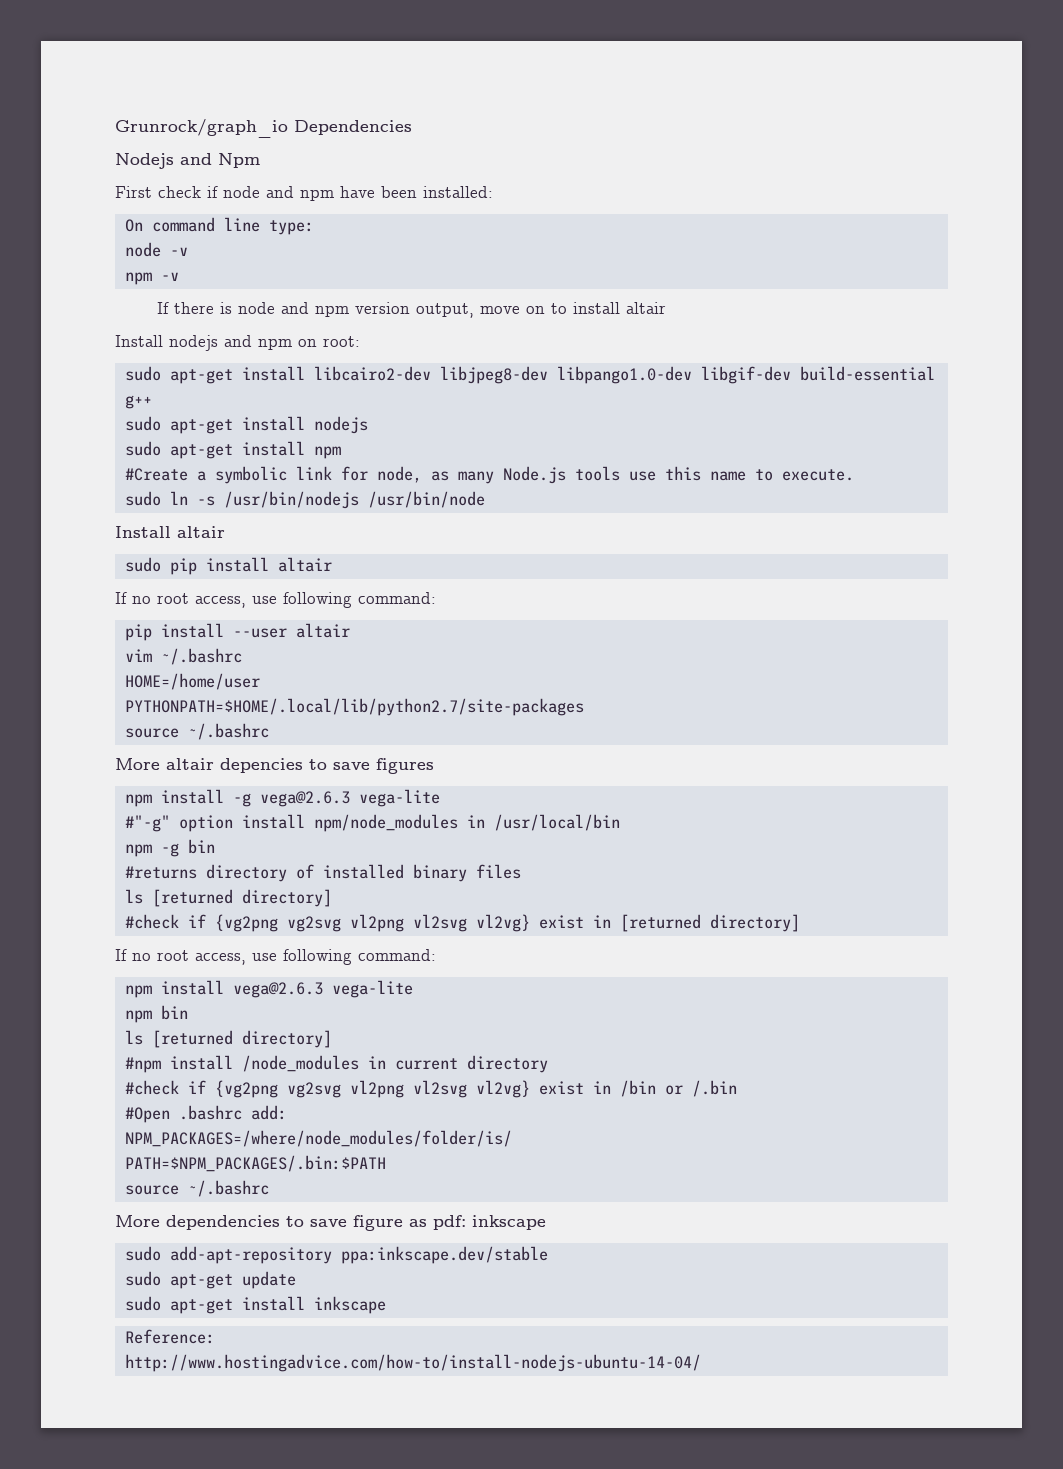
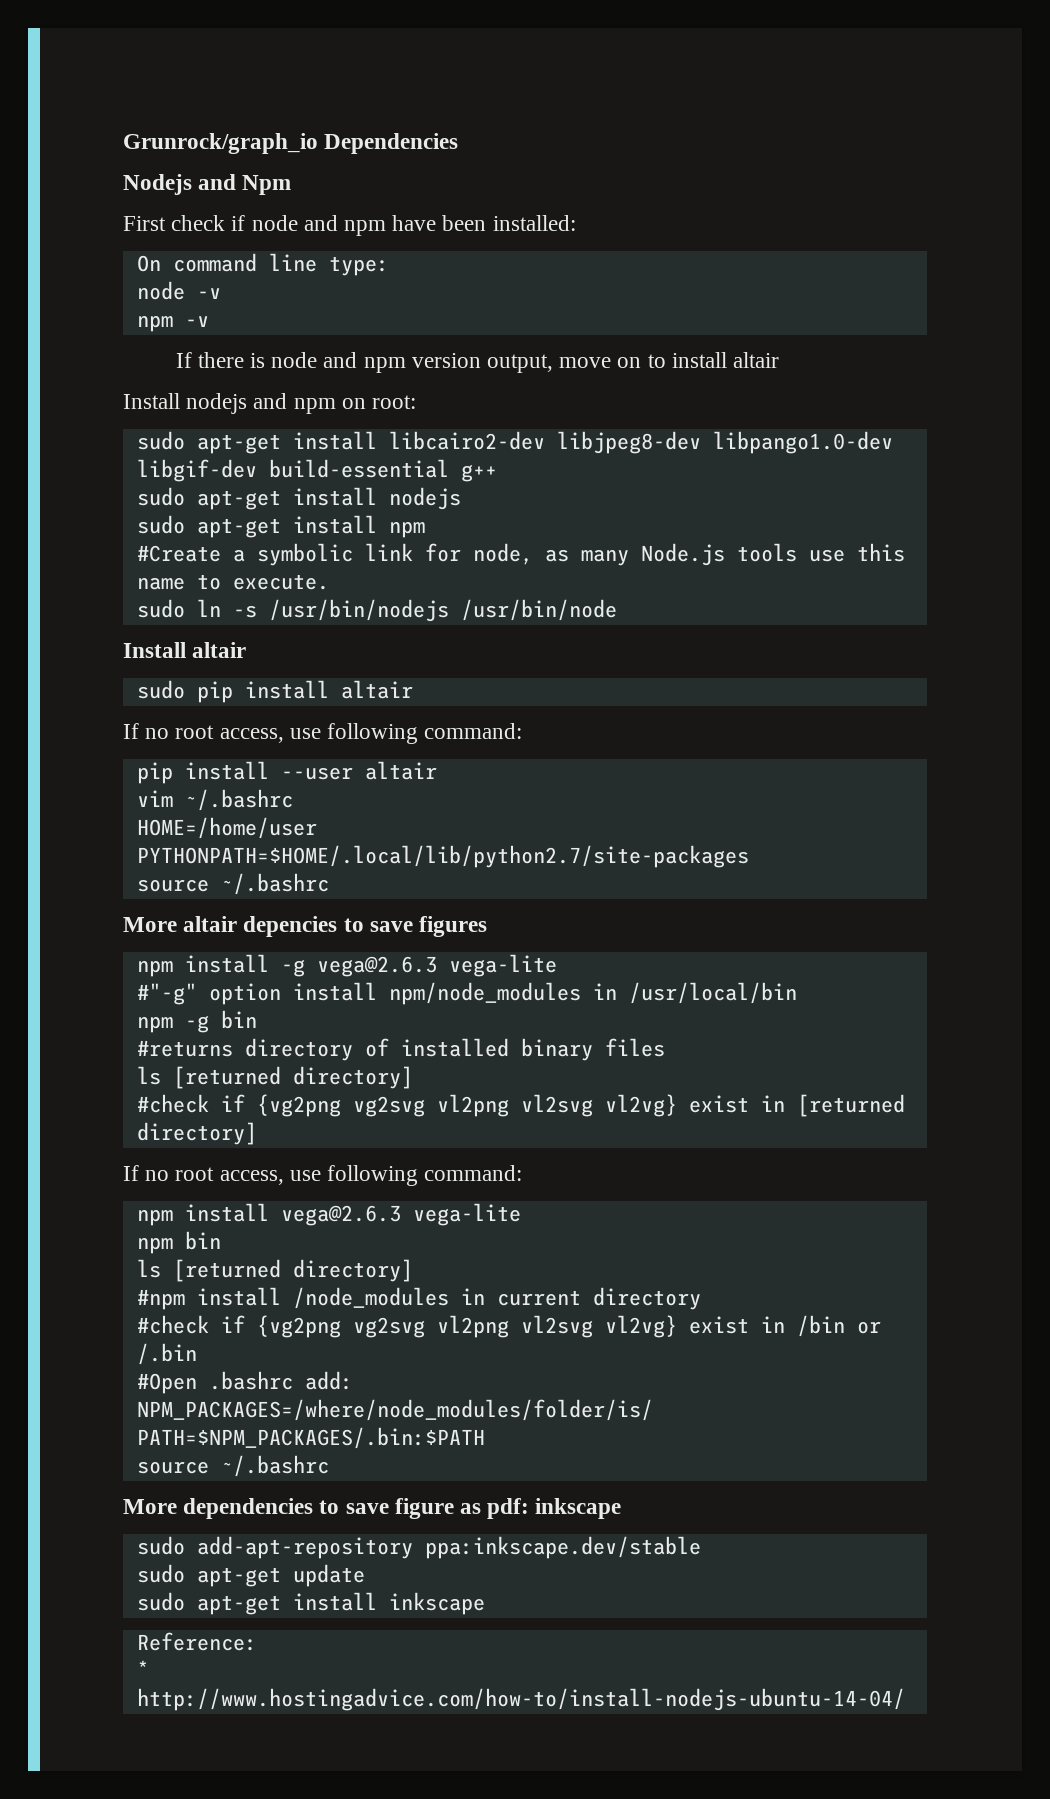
(215, 1336) none -> [136,1660,149,1678] *

